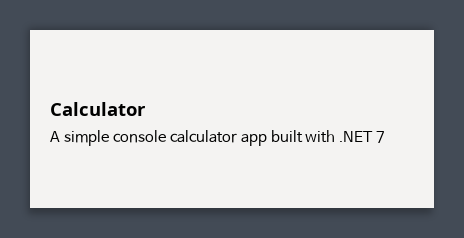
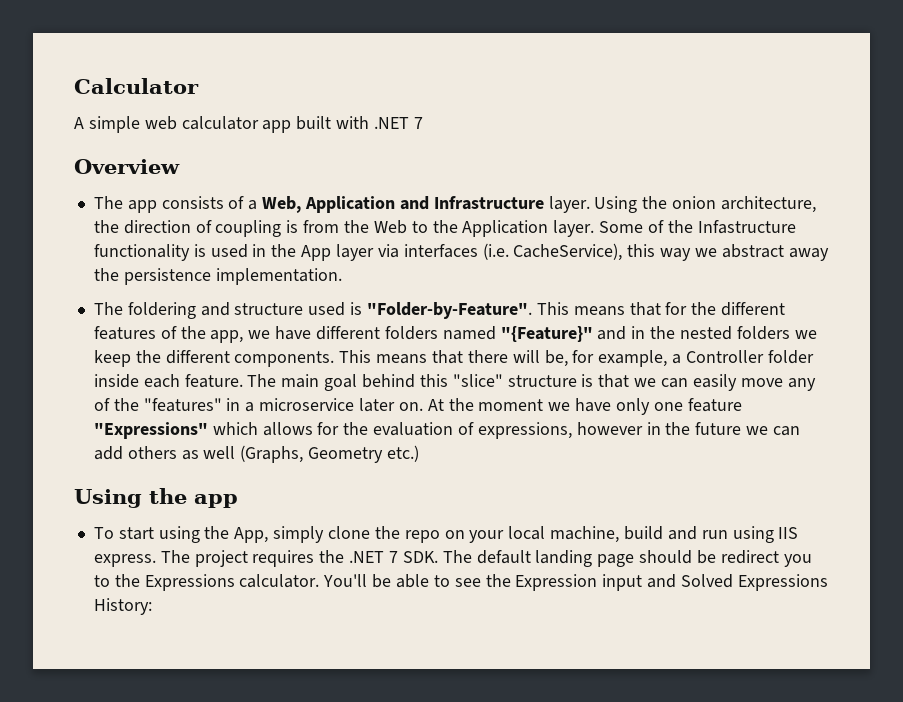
[112,130,166,143] console -> [144,116,177,130] web
(386, 137) none -> [74,159,180,174] [93,196,816,213] [93,220,796,237] [93,243,829,261] [93,268,342,285] [93,302,786,319] [93,326,817,343] [93,350,814,367] [93,374,816,391] [93,398,742,415] [93,422,800,439] [93,445,419,463] [74,488,238,508] [93,526,799,543] [93,550,812,567] [93,574,828,591] [93,598,152,615] // Overview // The app consists of a Web, Application and Infrastructure layer. Using the onion architecture, the direction of coupling is from the Web to the Application layer. Some of the Infastructure functionality is used in the App layer via interfaces (i.e. CacheService), this way we abstract away the persistence implementation. // The foldering and structure used is "Folder-by-Feature". This means that for the different features of the app, we have different folders named "{Feature}" and in the nested folders we keep the different components. This means that there will be, for example, a Controller folder inside each feature. The main goal behind this "slice" structure is that we can easily move any of the "features" in a microservice later on. At the moment we have only one feature "Expressions" which allows for the evaluation of expressions, however in the future we can add others as well (Graphs, Geometry etc.) // Using the app // To start using the App, simply clone the repo on your local machine, build and run using IIS express. The project requires the .NET 7 SDK. The default landing page should be redirect you to the Expressions calculator. You'll be able to see the Expression input and Solved Expressions History:

